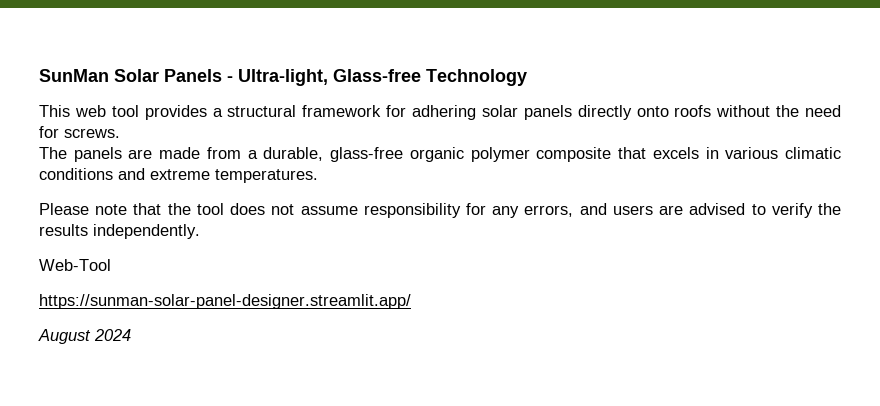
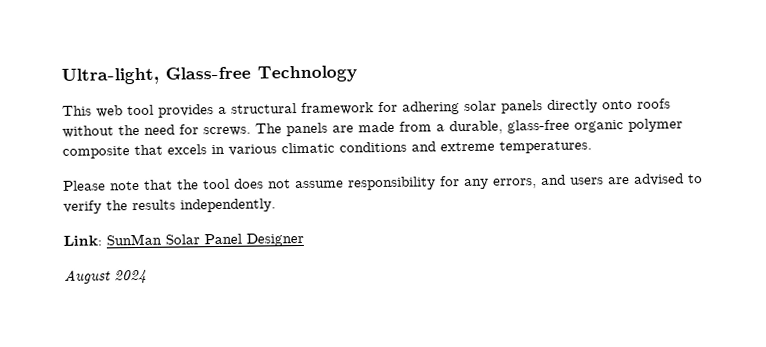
[39,69,233,82] SunMan Solar Panels - -> (61, 76) none
(120, 133) // -> (251, 131) none
[39,259,111,271] [39,294,411,309] Web-Tool // https://sunman-solar-panel-designer.streamlit.app/ -> [63,232,304,247] Link: SunMan Solar Panel Designer

